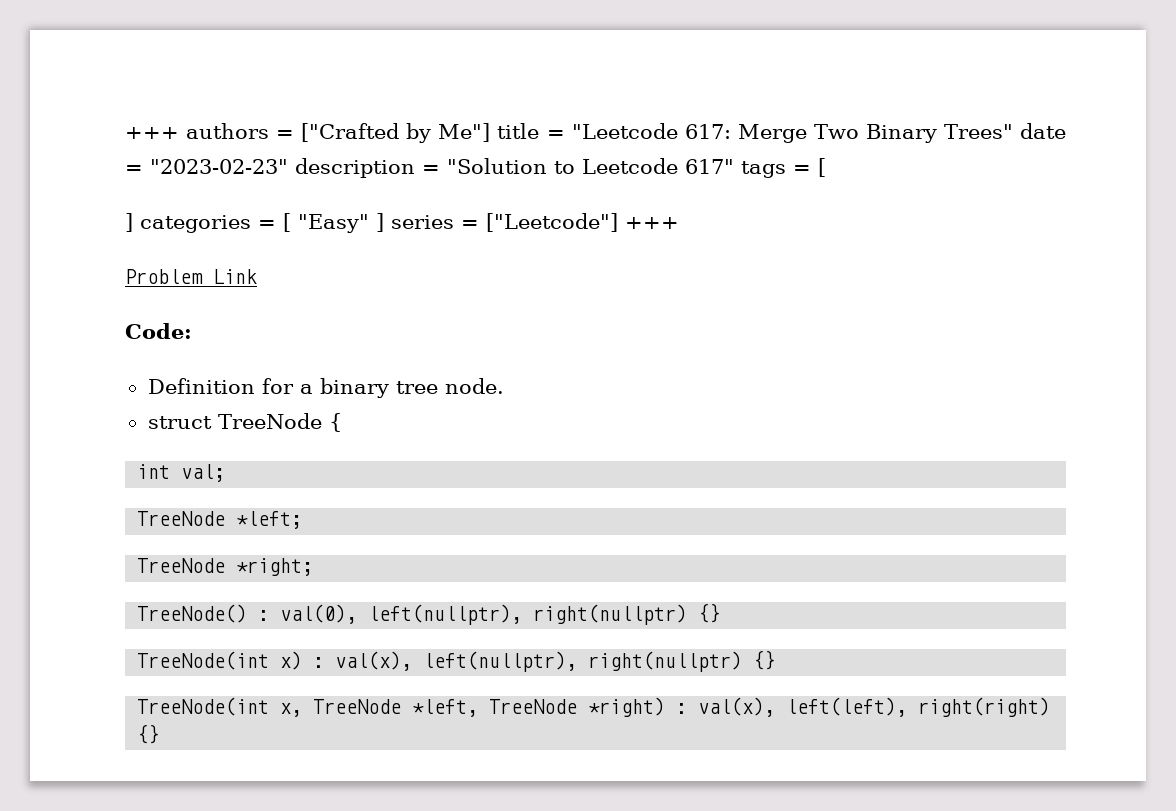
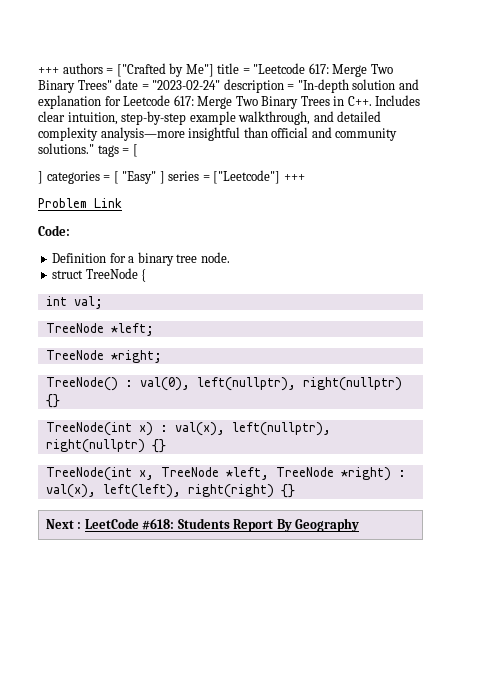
[150,159,288,174] "2023-02-23" -> [152,80,221,90] "2023-02-24"
[447,158,734,174] "Solution to Leetcode 617" -> [297,79,419,93] [38,95,421,109] [38,111,382,125] [38,127,398,141] [38,143,94,154] "In-depth solution and explanation for Leetcode 617: Merge Two Binary Trees in C++. Includes clear intuition, step-by-step example walkthrough, and detailed complexity analysis—more insightful than official and community solutions."
(160, 734) none -> [45,518,360,532] // Next : LeetCode #618: Students Report By Geography

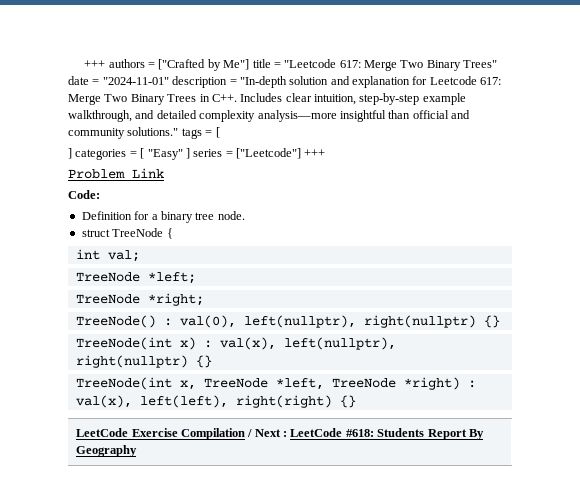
[152,80,221,90] "2023-02-24" -> [102,77,169,85] "2024-11-01"
(295, 491) none -> [76,428,253,440] LeetCode Exercise Compilation /

